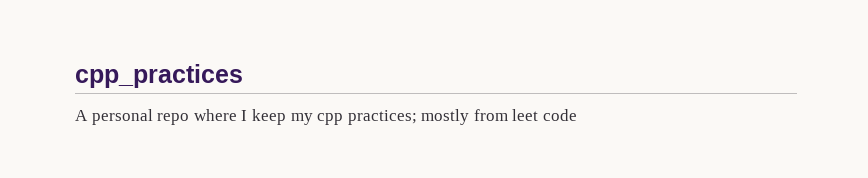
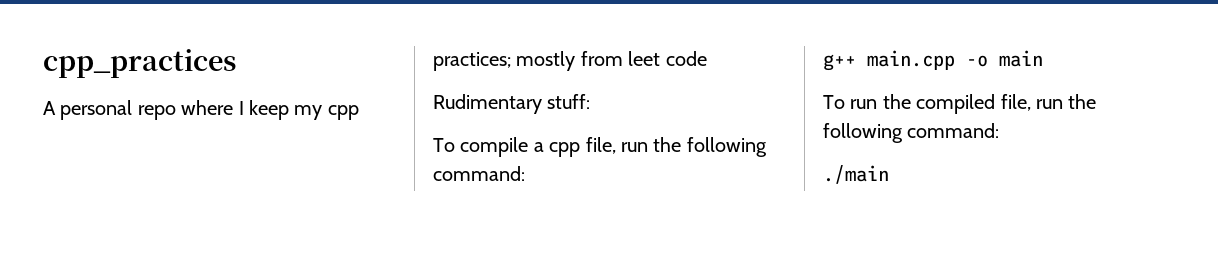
(578, 115) none -> [433,94,591,114] [433,137,767,157] [433,166,525,181] [823,50,1043,71] [823,94,1097,114] [823,123,1000,143] [823,165,889,184] // Rudimentary stuff: // To compile a cpp file, run the following command: // g++ main.cpp -o main // To run the compiled file, run the following command: // ./main

